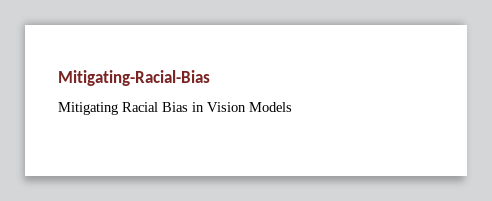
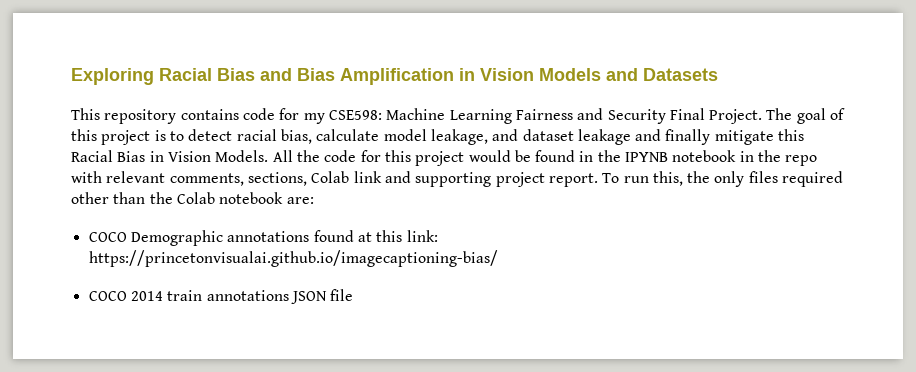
[58,70,210,86] [58,102,292,115] Mitigating-Racial-Bias // Mitigating Racial Bias in Vision Models -> [71,68,718,85] [71,108,846,124] [71,129,805,145] [71,150,818,166] [71,171,844,187] [71,192,314,204] [88,230,438,246] [88,250,498,267] [88,289,354,304] Exploring Racial Bias and Bias Amplification in Vision Models and Datasets // This repository contains code for my CSE598: Machine Learning Fairness and Security Final Project. The goal of this project is to detect racial bias, calculate model leakage, and dataset leakage and finally mitigate this Racial Bias in Vision Models. All the code for this project would be found in the IPYNB notebook in the repo with relevant comments, sections, Colab link and supporting project report. To run this, the only files required other than the Colab notebook are: // COCO Demographic annotations found at this link: https://princetonvisualai.github.io/imagecaptioning-bias/ // COCO 2014 train annotations JSON file

